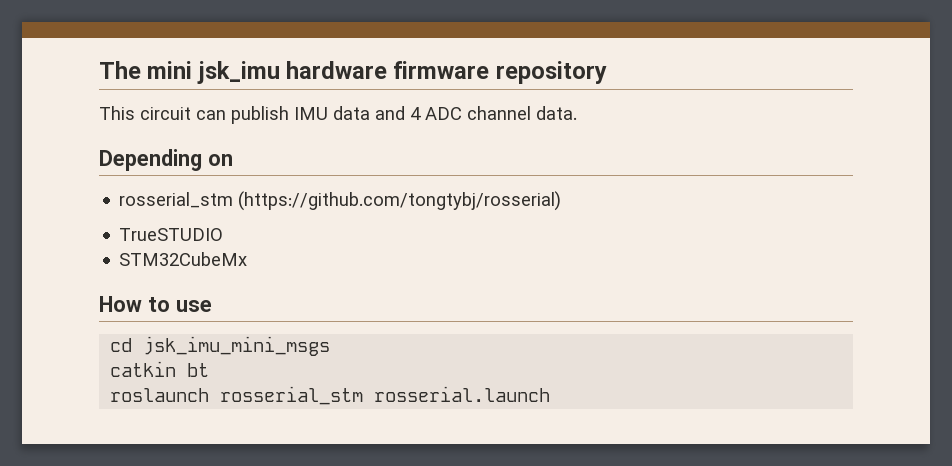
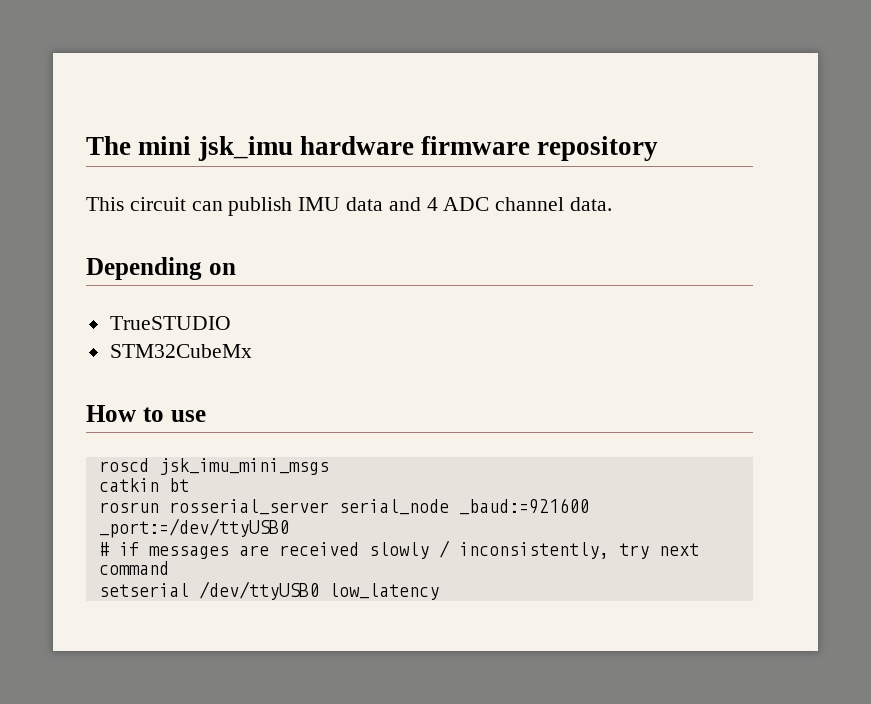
[119,191,562,211] // rosserial_stm (https://github.com/tongtybj/rosserial) -> (236, 269) none
[110,338,133,352] cd -> [98,458,149,472] roscd
[110,386,551,405] roslaunch rosserial_stm rosserial.launch -> [98,498,589,515] [98,518,289,538] [98,540,699,559] [98,561,169,575] [98,581,439,600] rosrun rosserial_server serial_node _baud:=921600 _port:=/dev/ttyUSB0 // # if messages are received slowly / inconsistently, try next command // setserial /dev/ttyUSB0 low_latency

